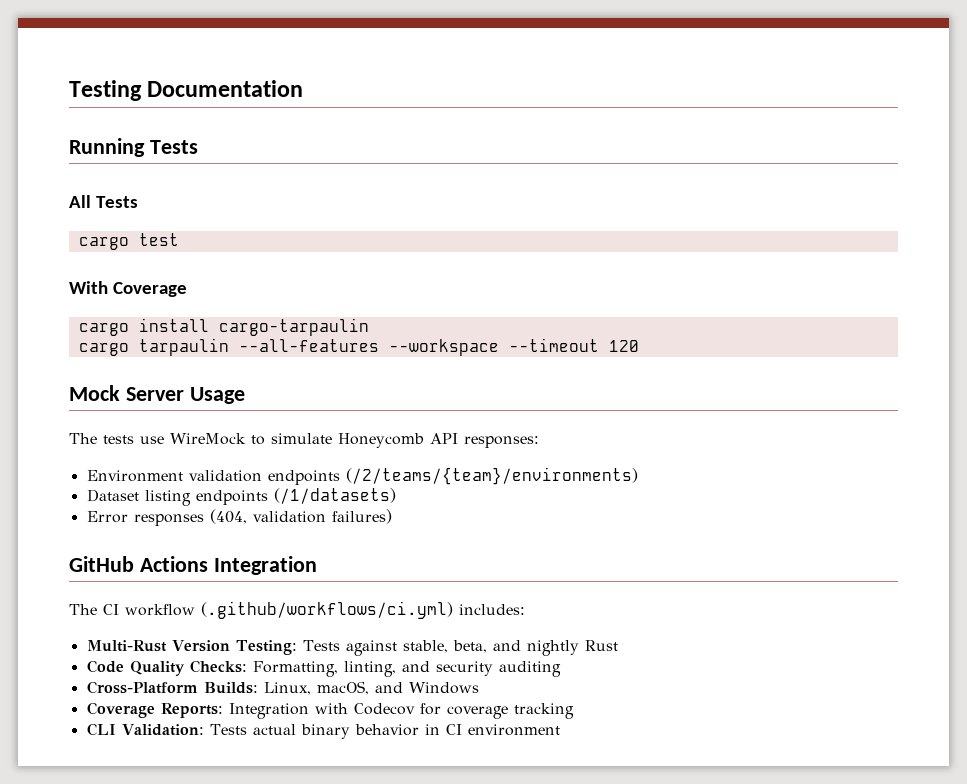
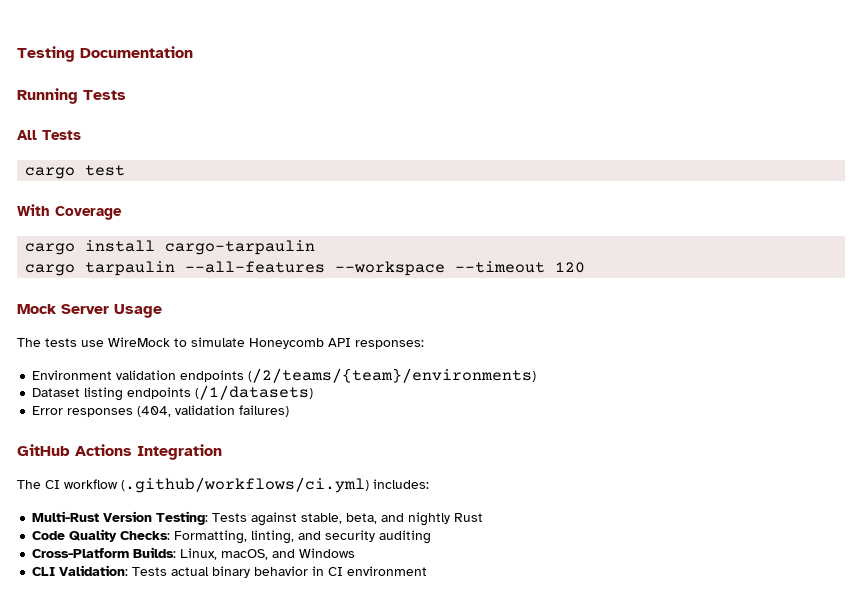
[86,702,574,719] // Coverage Reports: Integration with Codecov for coverage tracking -> (356, 553) none

